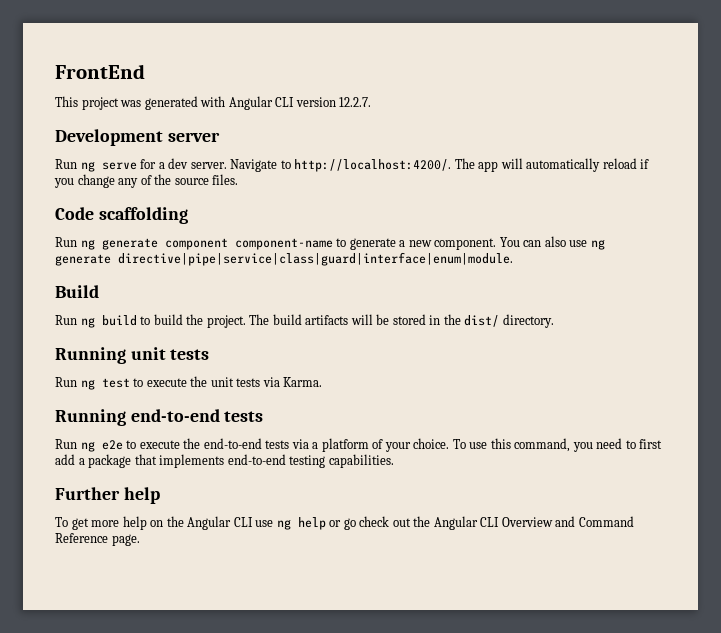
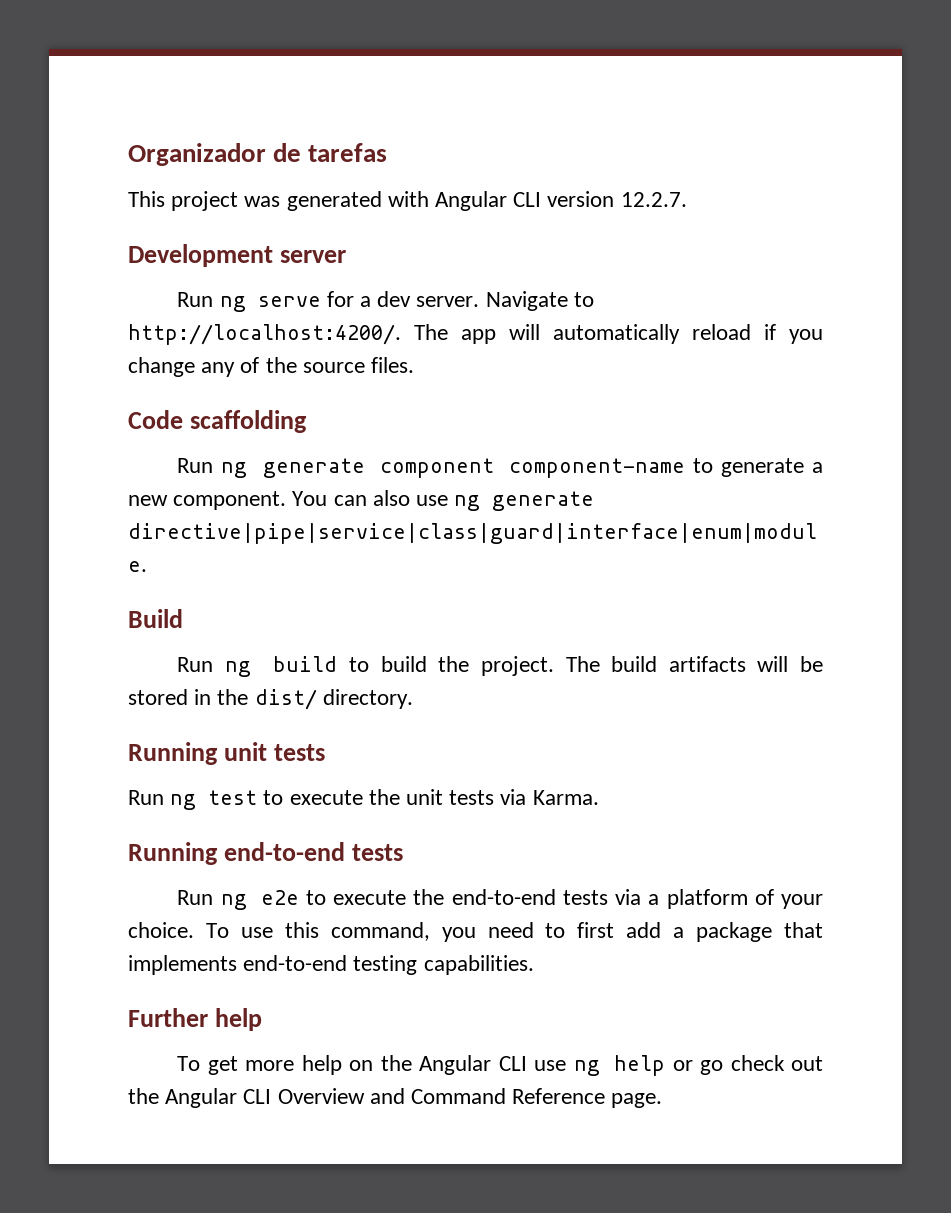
[55,64,145,79] FrontEnd -> [128,143,388,166] Organizador de tarefas

